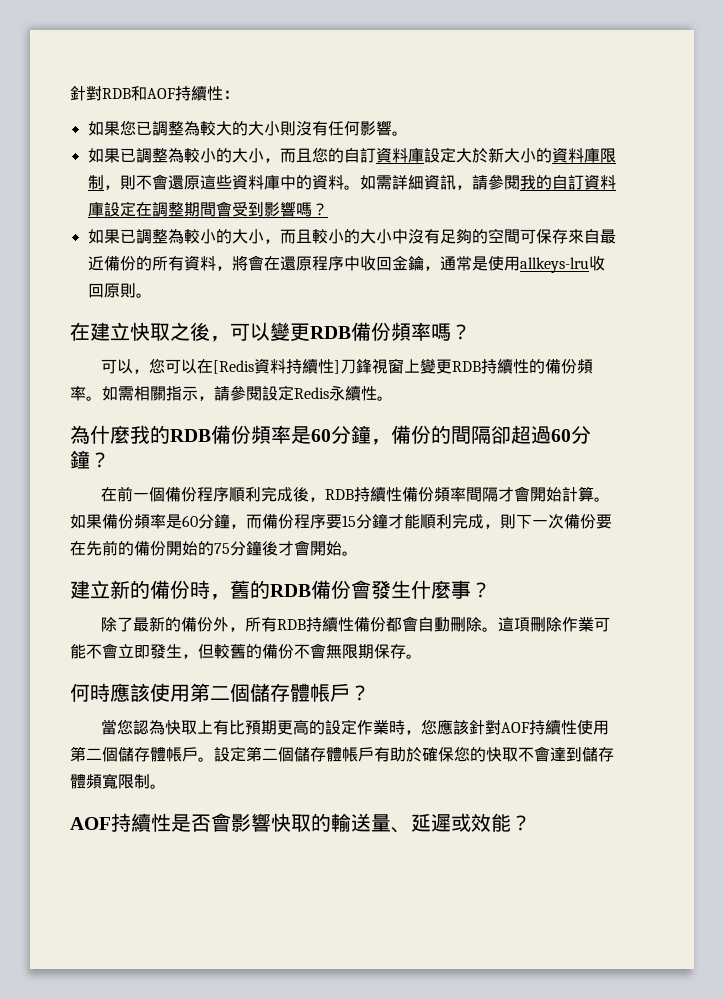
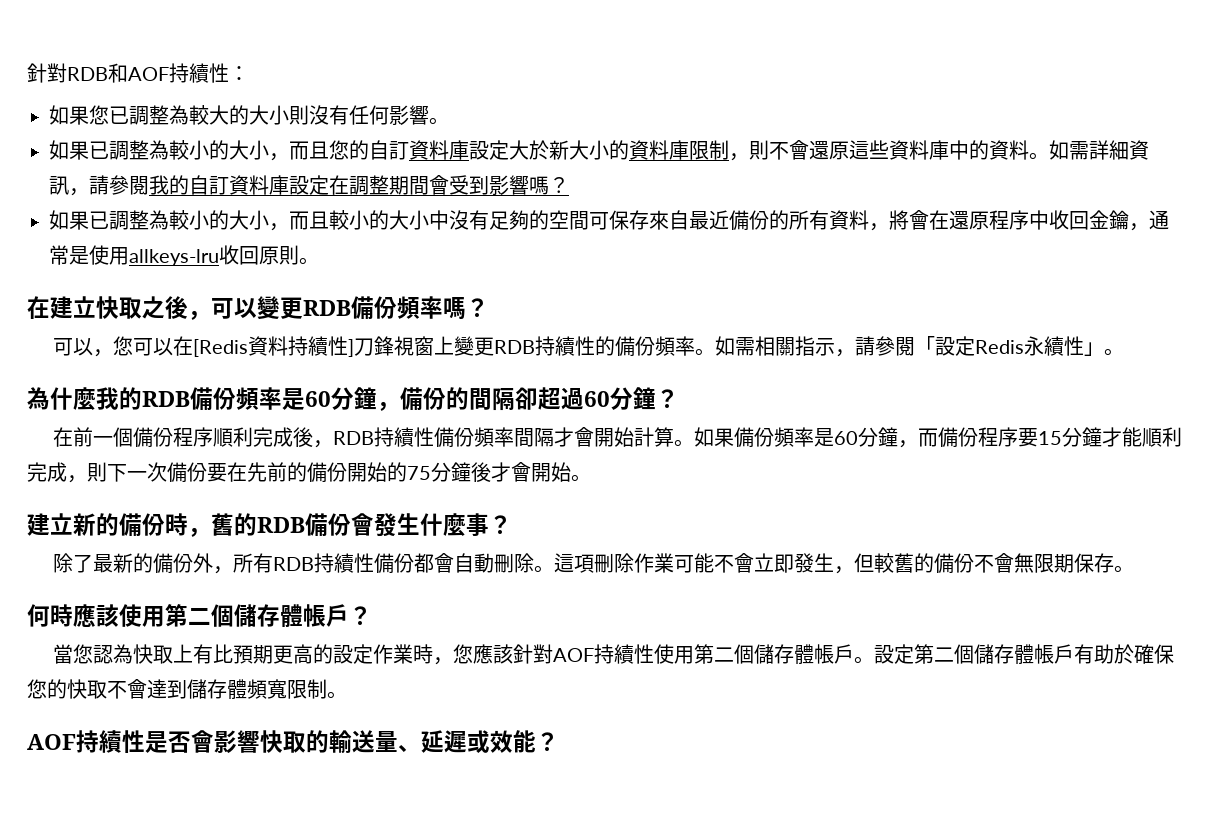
(262, 393) none -> [915,336,936,354] 「
(377, 393) none -> [1084,342,1105,356] 」

